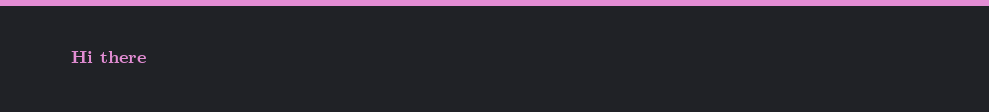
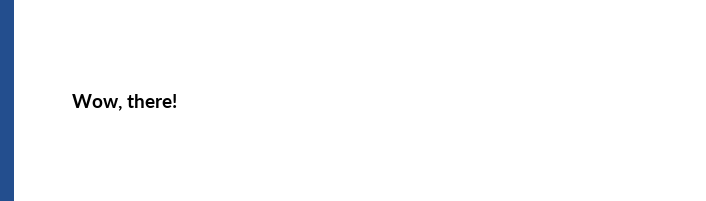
[71,51,146,63] Hi there -> [72,94,178,111] Wow, there!

